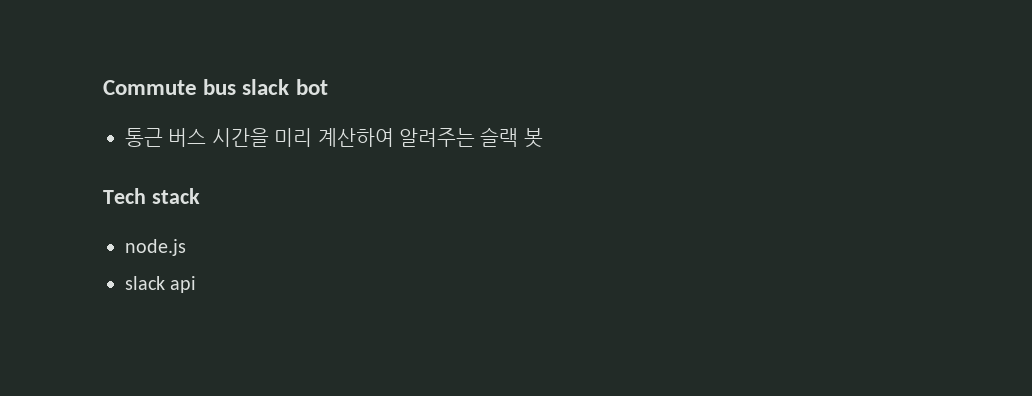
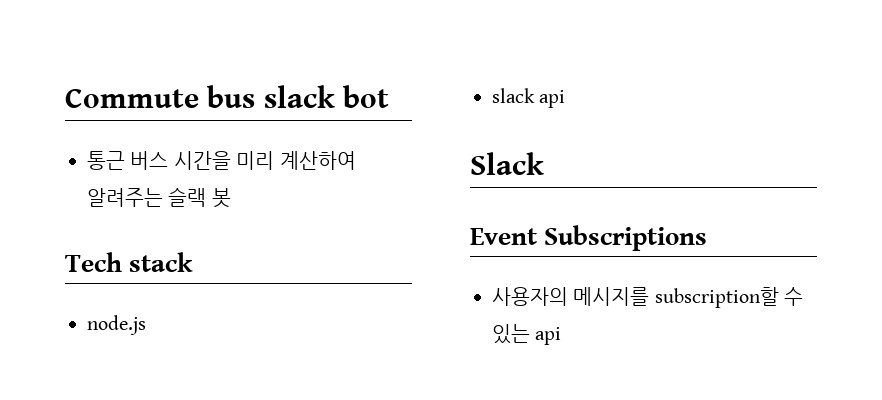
(197, 284) none -> [470,152,544,175] [470,225,708,251] [492,287,804,308] [492,324,562,345] // Slack // Event Subscriptions // 사용자의 메시지를 subscription할 수 있는 api

